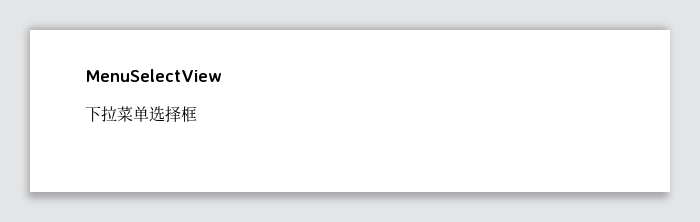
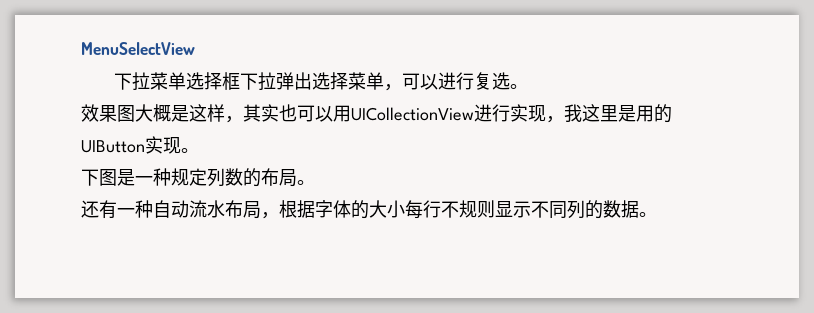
(197, 114) none -> [239,72,528,91] [81,104,672,123] [81,136,199,154] [81,168,315,187] [81,200,657,219] 下拉弹出选择菜单，可以进行复选。 // 效果图大概是这样，其实也可以用UICollectionView进行实现，我这里是用的UIButton实现。 // 下图是一种规定列数的布局。 // 还有一种自动流水布局，根据字体的大小每行不规则显示不同列的数据。

